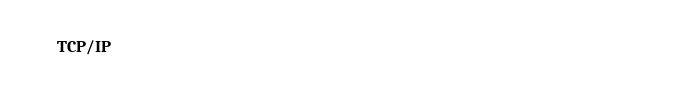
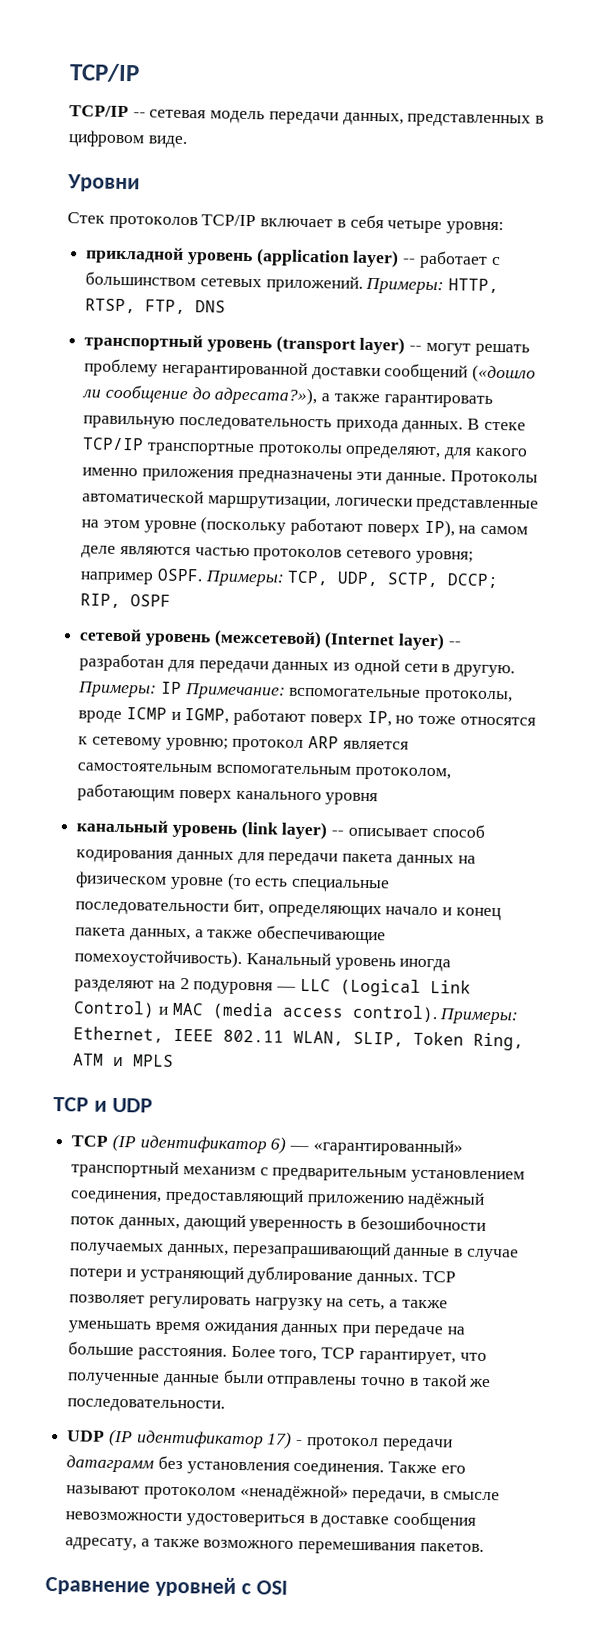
[57,40,111,55] TCP/IP -> [69,63,140,83] [69,105,545,128] [68,130,188,149] [67,174,140,193] [67,212,505,235] [85,246,501,269] [85,271,500,295] [85,298,227,315] [84,333,530,357] [84,358,537,383] [82,384,493,408] [83,415,526,434] [82,437,528,460] [82,467,538,487] [82,489,540,513] [81,516,529,538] [81,545,474,564] [80,568,500,589] [80,593,172,609] [79,628,461,651] [79,653,516,678] [77,681,514,704] [78,707,536,727] [78,736,409,752] [77,762,451,781] [77,783,379,806] [76,819,485,840] [76,849,476,868] [75,871,391,893] [75,898,501,921] [75,925,387,945] [74,948,452,972] [74,978,471,997] [73,1000,520,1025] [73,1026,525,1051] [73,1053,175,1067] [53,1096,153,1113] [71,1133,463,1157] [71,1160,526,1184] [70,1187,486,1209] [70,1214,486,1233] [70,1240,519,1262] [69,1265,456,1286] [69,1294,448,1311] [68,1320,465,1339] [68,1341,487,1365] [67,1369,492,1389] [67,1398,226,1413] [67,1428,453,1452] [66,1455,466,1477] [66,1484,500,1504] [65,1511,477,1530] [65,1537,484,1555] [45,1576,288,1597] TCP/IP // TCP/IP -- сетевая модель передачи данных, представленных в цифровом виде. // Уровни // Стек протоколов TCP/IP включает в себя четыре уровня: // прикладной уровень (application layer) -- работает с большинством сетевых приложений. Примеры: HTTP, RTSP, FTP, DNS // транспортный уровень (transport layer) -- могут решать проблему негарантированной доставки сообщений («дошло ли сообщение до адресата?»), а также гарантировать правильную последовательность прихода данных. В стеке TCP/IP транспортные протоколы определяют, для какого именно приложения предназначены эти данные. Протоколы автоматической маршрутизации, логически представленные на этом уровне (поскольку работают поверх IP), на самом деле являются частью протоколов сетевого уровня; например OSPF. Примеры: TCP, UDP, SCTP, DCCP; RIP, OSPF // сетевой уровень (межсетевой) (Internet layer) -- разработан для передачи данных из одной сети в другую. Примеры: IP Примечание: вспомогательные протоколы, вроде ICMP и IGMP, работают поверх IP, но тоже относятся к сетевому уровню; протокол ARP является самостоятельным вспомогательным протоколом, работающим поверх канального уровня // канальный уровень (link layer) -- описывает способ кодирования данных для передачи пакета данных на физическом уровне (то есть специальные последовательности бит, определяющих начало и конец пакета данных, а также обеспечивающие помехоустойчивость). Канальный уровень иногда разделяют на 2 подуровня — LLC (Logical Link Control) и MAC (media access control). Примеры: Ethernet, IEEE 802.11 WLAN, SLIP, Token Ring, ATM и MPLS // TCP и UDP // TCP (IP идентификатор 6) — «гарантированный» транспортный механизм с предварительным установлением соединения, предоставляющий приложению надёжный поток данных, дающий уверенность в безошибочности получаемых данных, перезапрашивающий данные в случае потери и устраняющий дублирование данных. TCP позволяет регулировать нагрузку на сеть, а также уменьшать время ожидания данных при передаче на большие расстояния. Более того, TCP гарантирует, что полученные данные были отправлены точно в такой же последовательности. // UDP (IP идентификатор 17) - протокол передачи датаграмм без установления соединения. Также его называют протоколом «ненадёжной» передачи, в смысле невозможности удостовериться в доставке сообщения адресату, а также возможного перемешивания пакетов. // Сравнение уровней с OSI

